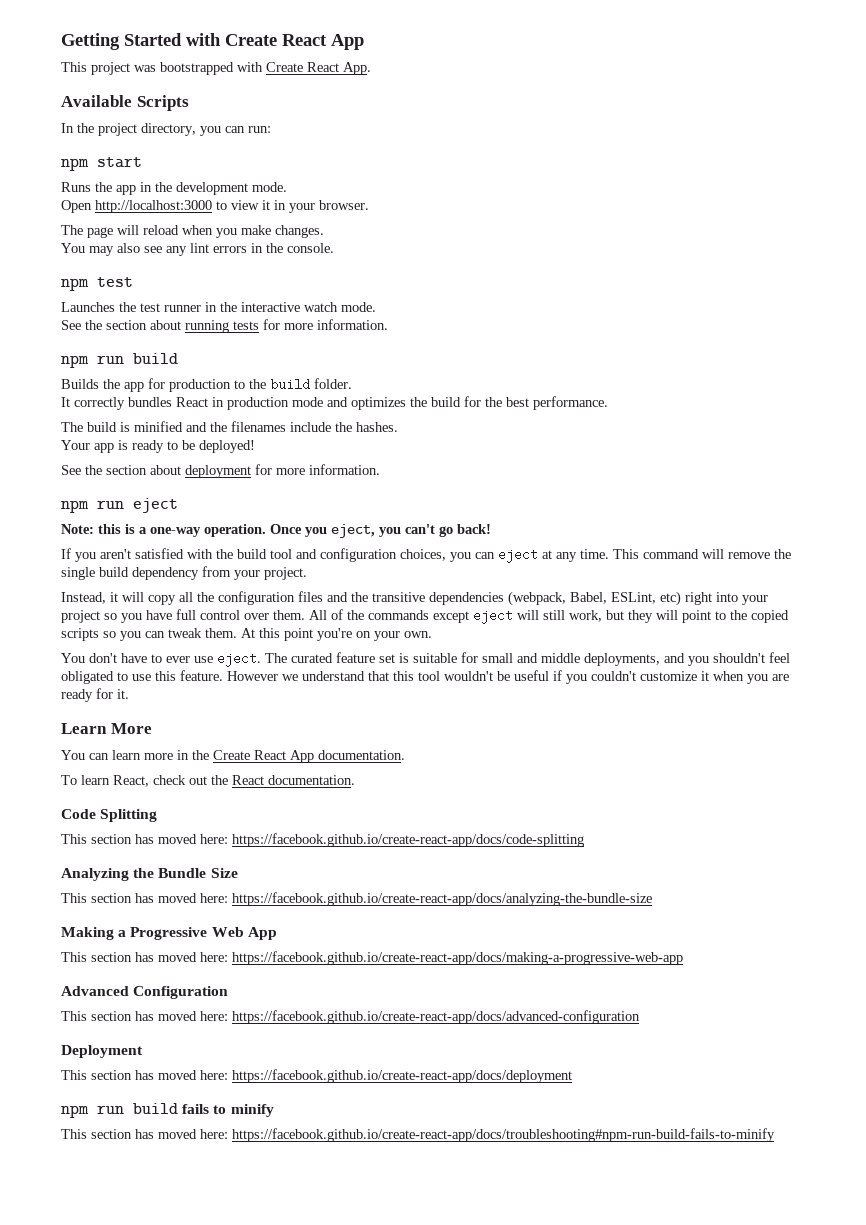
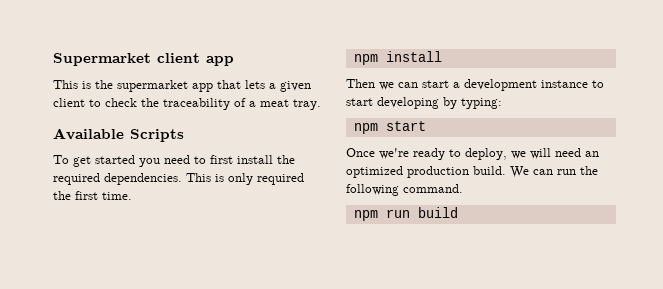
[61,33,364,50] [61,62,371,75] [61,95,189,111] [61,123,271,136] [61,157,142,171] [61,182,287,195] [61,200,369,213] [61,225,324,238] [61,243,334,256] [61,277,133,291] [61,302,376,312] [61,319,388,333] [61,353,178,368] [61,378,352,392] [61,396,608,410] [61,421,398,432] [61,440,255,453] [61,464,380,478] [61,498,178,513] [61,524,491,538] [61,548,791,563] [61,566,307,580] [61,591,768,606] [61,609,789,624] [61,628,432,641] [61,652,790,667] [61,670,789,684] [61,688,129,702] [61,723,152,734] [61,750,405,763] [61,775,355,787] [61,809,158,822] [61,833,584,847] [61,868,238,881] [61,892,652,906] [61,927,277,940] [61,951,683,965] [61,986,229,999] [61,1010,640,1024] [61,1045,143,1058] [61,1069,572,1083] [61,1103,274,1118] [61,1128,775,1142] Getting Started with Create React App // This project was bootstrapped with Create React App. // Available Scripts // In the project directory, you can run: // npm start // Runs the app in the development mode. // Open http://localhost:3000 to view it in your browser. // The page will reload when you make changes. // You may also see any lint errors in the console. // npm test // Launches the test runner in the interactive watch mode. // See the section about running tests for more information. // npm run build // Builds the app for production to the build folder. // It correctly bundles React in production mode and optimizes the build for the best performance. // The build is minified and the filenames include the hashes. // Your app is ready to be deployed! // See the section about deployment for more information. // npm run eject // Note: this is a one-way operation. Once you eject, you can't go back! // If you aren't satisfied with the build tool and configuration choices, you can eject at any time. This command will remove the single build dependency from your project. // Instead, it will copy all the configuration files and the transitive dependencies (webpack, Babel, ESLint, etc) right into your project so you have full control over them. All of the commands except eject will still work, but they will point to the copied scripts so you can tweak them. At this point you're on your own. // You don't have to ever use eject. The curated feature set is suitable for small and middle deployments, and you shouldn't feel obligated to use this feature. However we understand that this tool wouldn't be useful if you couldn't customize it when you are ready for it. // Learn More // You can learn more in the Create React App documentation. // To learn React, check out the React documentation. // Code Splitting // This section has moved here: https://facebook.github.io/create-react-app/docs/code-splitting // Analyzing the Bundle Size // This section has moved here: https://facebook.github.io/create-react-app/docs/analyzing-the-bundle-size // Making a Progressive Web App // This section has moved here: https://facebook.github.io/create-react-app/docs/making-a-progressive-web-app // Advanced Configuration // This section has moved here: https://facebook.github.io/create-react-app/docs/advanced-configuration // Deployment // This section has moved here: https://facebook.github.io/create-react-app/docs/deployment // npm run build fails to minify // This section has moved here: https://facebook.github.io/create-react-app/docs/troubleshooting#npm-run-build-fails-to-minify -> [53,53,234,66] [53,80,311,92] [53,98,321,110] [53,128,184,142] [53,155,295,167] [53,173,304,185] [53,191,132,200] [353,51,442,65] [346,79,604,91] [346,97,502,109] [353,121,426,134] [346,148,599,160] [346,166,598,178] [346,184,463,196] [353,207,458,221] Supermarket client app // This is the supermarket app that lets a given client to check the traceability of a meat tray. // Available Scripts // To get started you need to first install the required dependencies. This is only required the first time. // npm install // Then we can start a development instance to start developing by typing: // npm start // Once we're ready to deploy, we will need an optimized production build. We can run the following command. // npm run build

